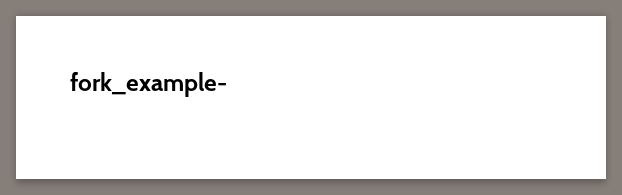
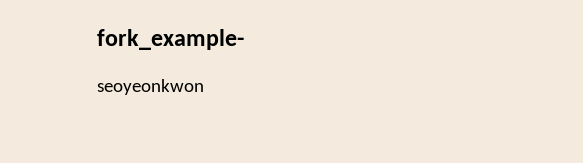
(227, 84) none -> [97,79,204,95] // seoyeonkwon

